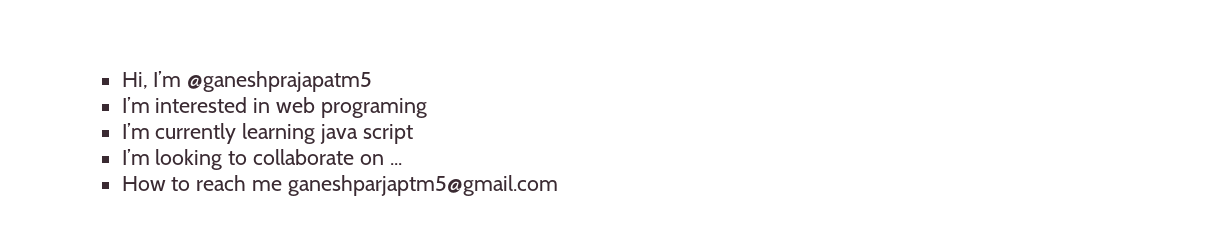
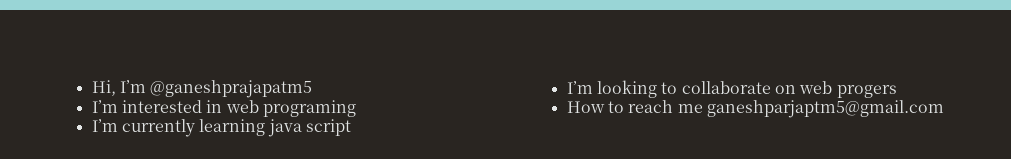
[389,163,402,165] ... -> [799,81,897,98] web progers

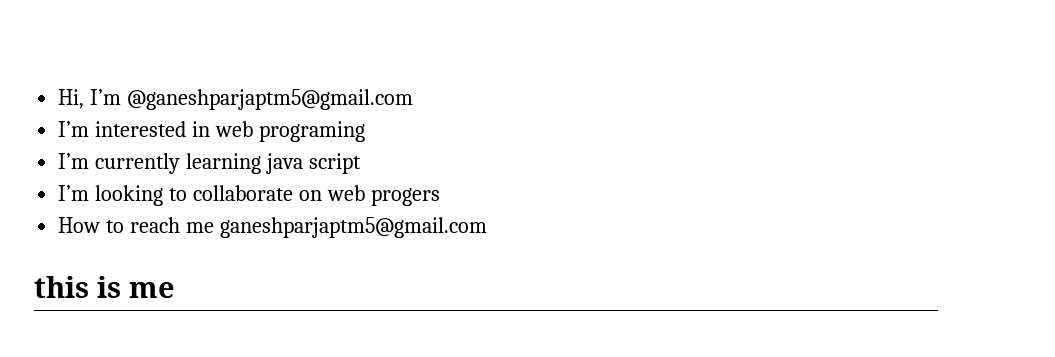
[150,80,313,98] @ganeshprajapatm5 -> [127,89,414,110] @ganeshparjaptm5@gmail.com
(944, 109) none -> [34,276,175,298] // this is me

